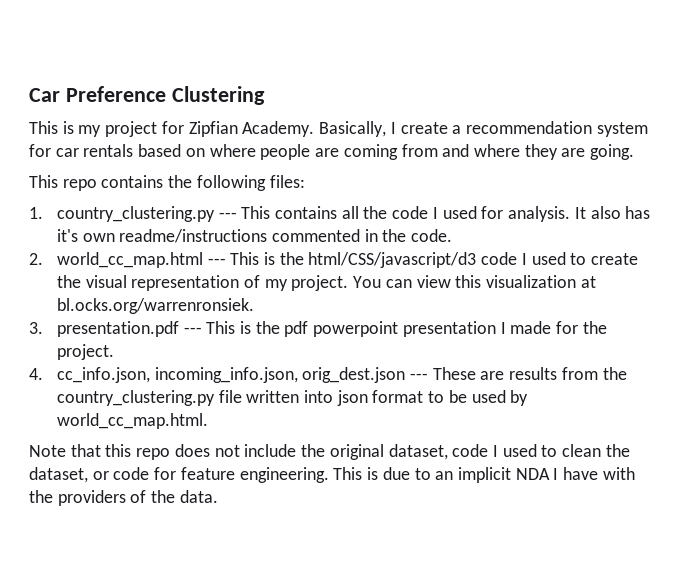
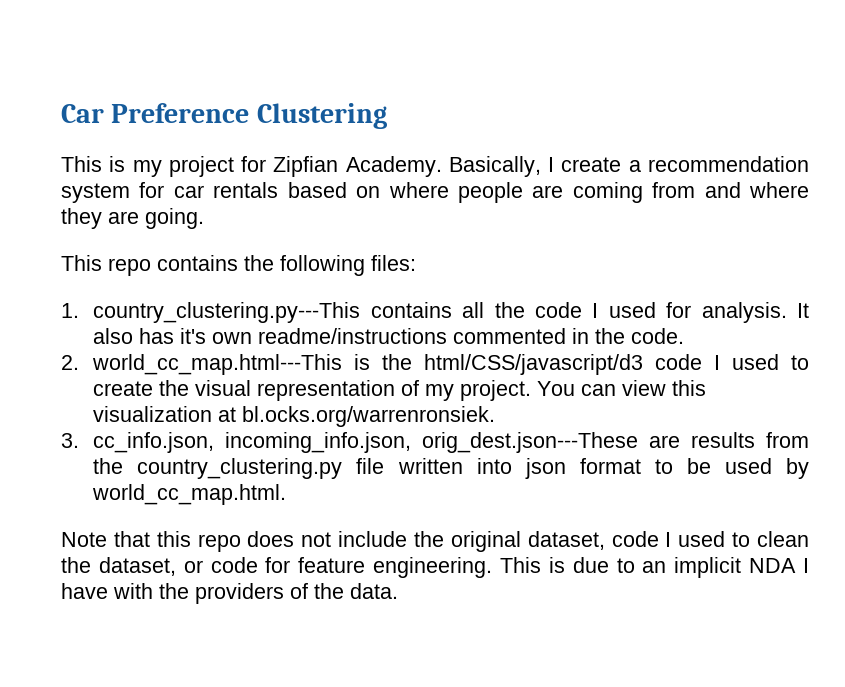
[56,206,271,222] country_clustering.py --- This -> [93,302,361,323] country_clustering.py---This
[56,252,260,268] world_cc_map.html --- This -> [92,354,343,375] world_cc_map.html---This
[56,321,607,337] [56,344,114,360] [29,367,476,383] presentation.pdf --- This is the pdf powerpoint presentation I made for the project. // 4. cc_info.json, incoming_info.json, orig_dest.json --- These -> [93,432,639,453] cc_info.json, incoming_info.json, orig_dest.json---These

